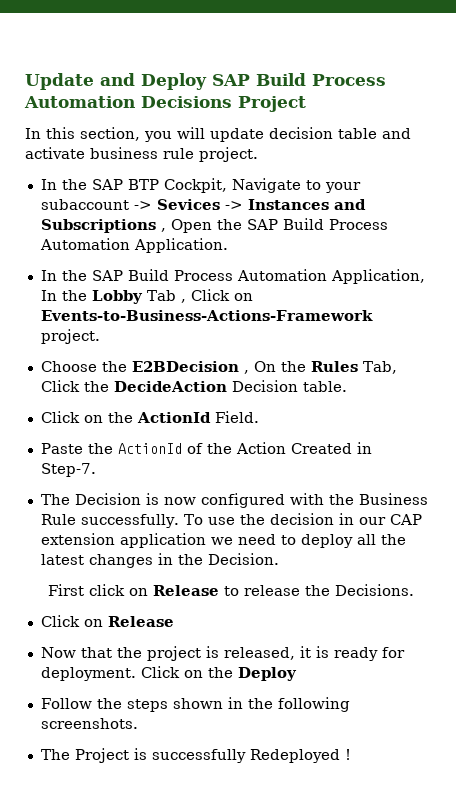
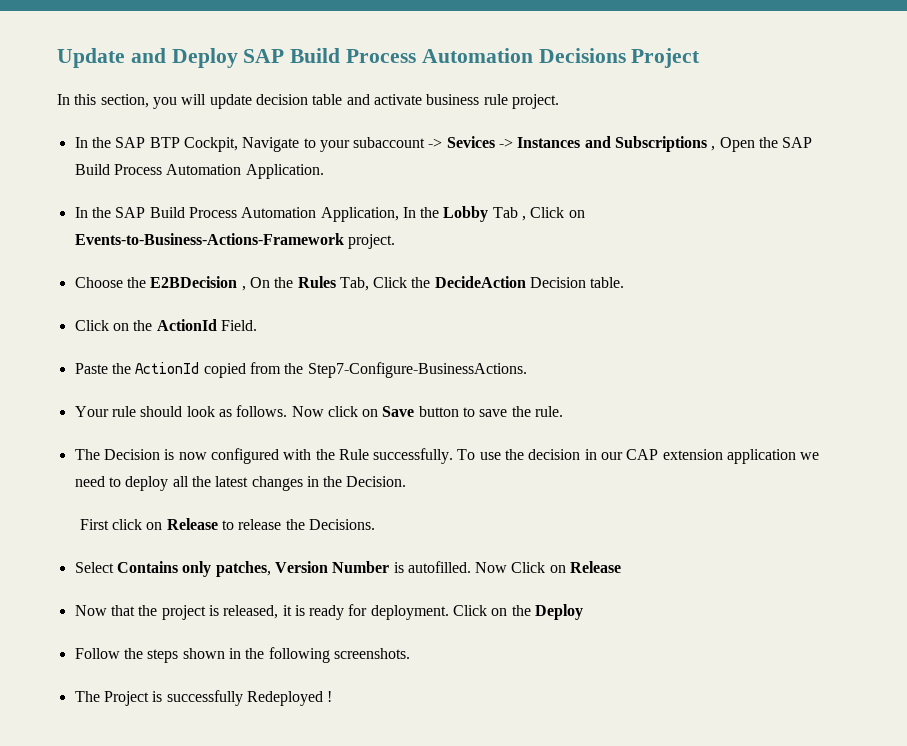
[186,442,372,454] [40,463,96,477] of the Action Created in Step-7. -> [203,362,527,378] [74,405,564,417] copied from the Step7-Configure-BusinessActions. // Your rule should look as follows. Now click on Save button to save the rule.
[358,493,428,505] Business -> (335, 454) none
(414, 590) none -> [74,561,508,577] Select Contains only patches, Version Number is autofilled. Now

